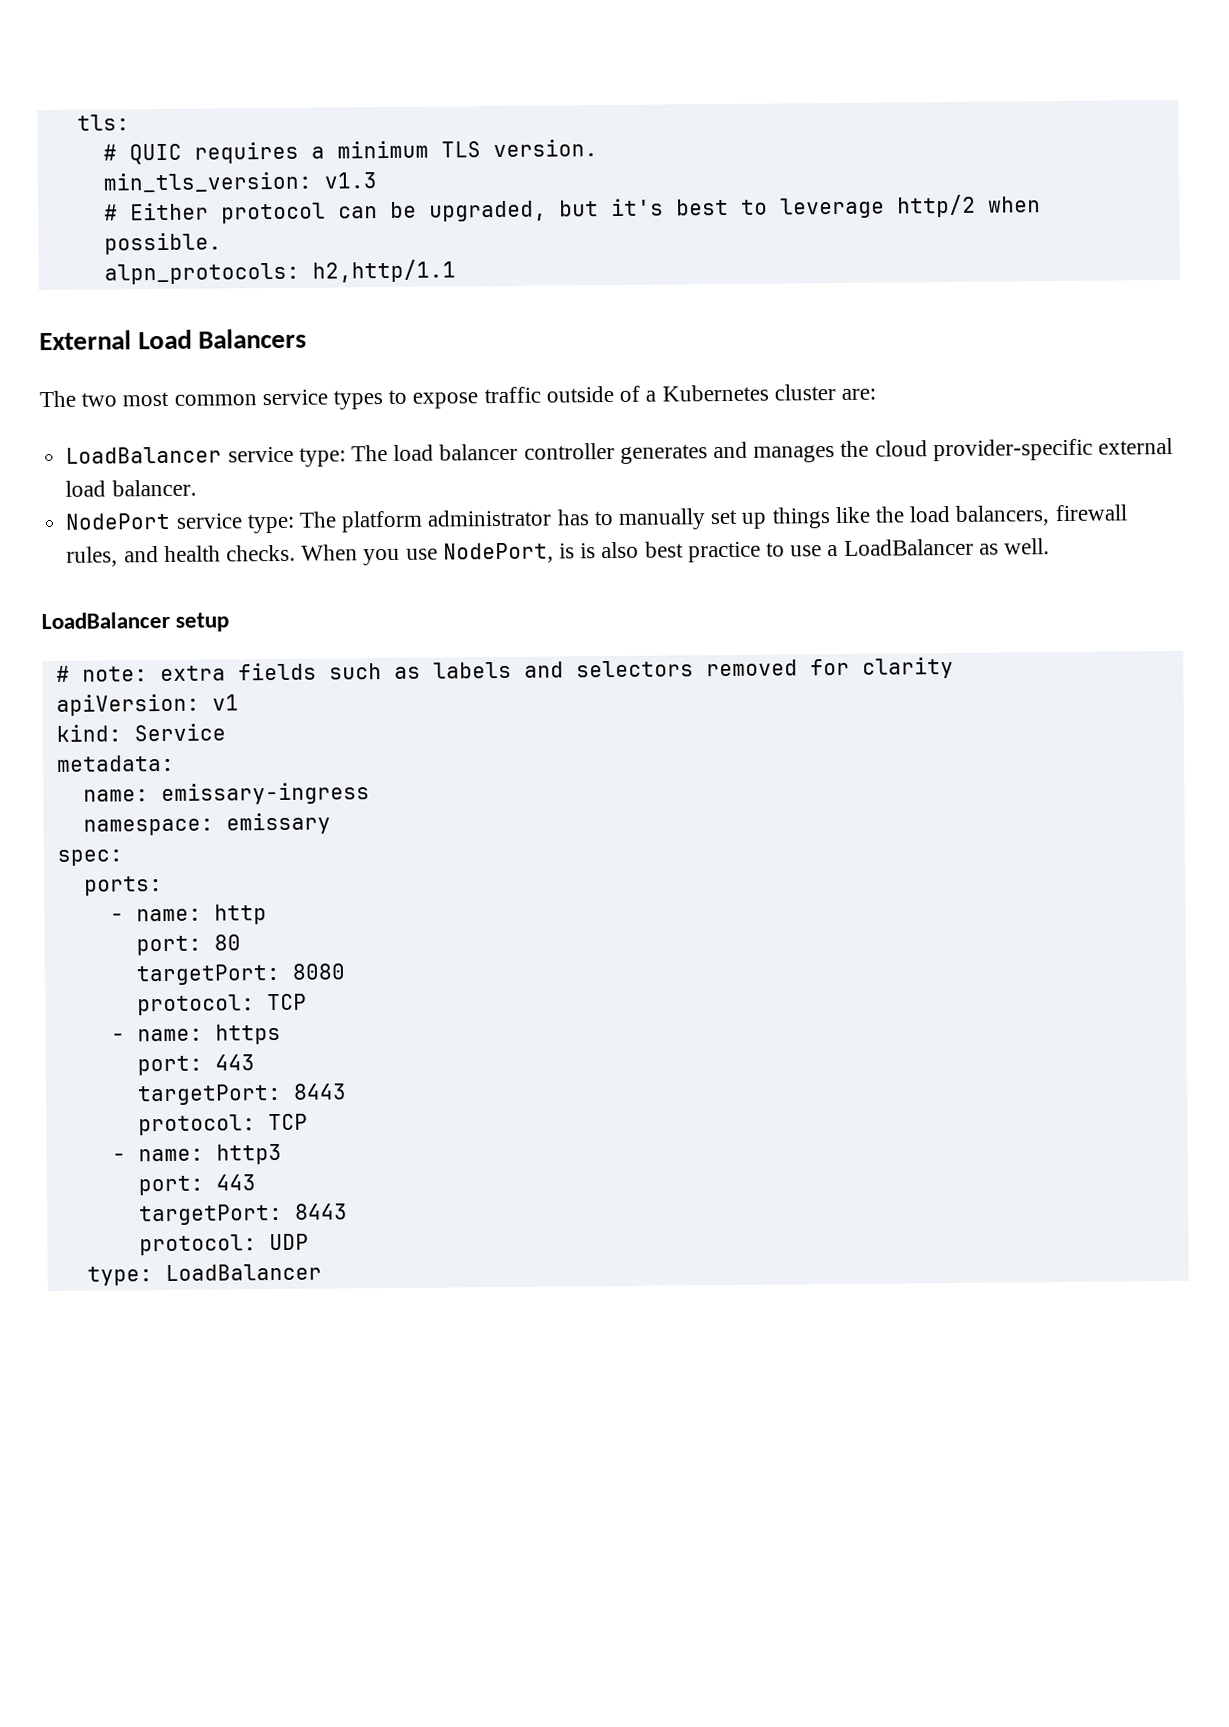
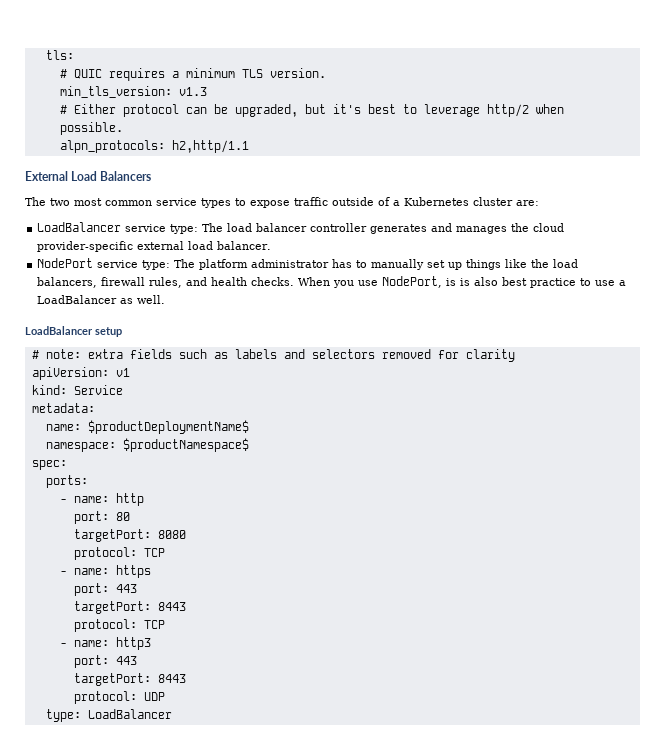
[160,782,370,806] emissary-ingress -> [87,420,249,434] $productDeploymentName$
[225,812,331,835] emissary -> [122,438,249,452] $productNamespace$

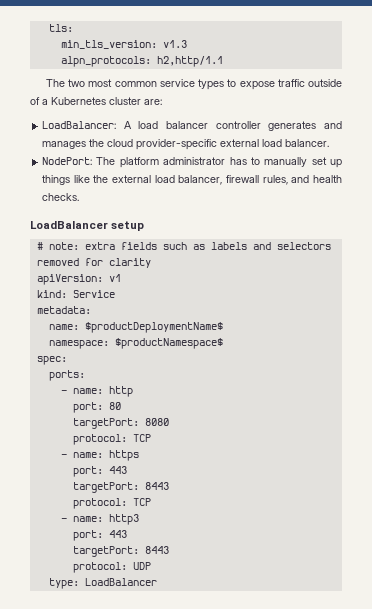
[59,68,326,81] [59,86,207,98] [59,104,564,117] [59,122,123,135] # QUIC requires a minimum TLS version. // min_tls_version: v1.3 // # Either protocol can be upgraded, but it's best to leverage http/2 when possible. -> [60,40,187,49] min_tls_version: v1.3
[25,171,152,181] // External Load Balancers -> (223, 61) none
[37,222,224,234] LoadBalancer service type: The -> [42,121,132,129] LoadBalancer: A
[37,258,171,270] NodePort service type: -> [42,157,93,165] NodePort:
[553,259,579,268] [37,277,98,288] load balancers, -> [112,175,223,185] external load balancer,
[298,276,627,288] [37,295,166,304] When you use NodePort, is is also best practice to use a LoadBalancer as well. -> (80, 197) none

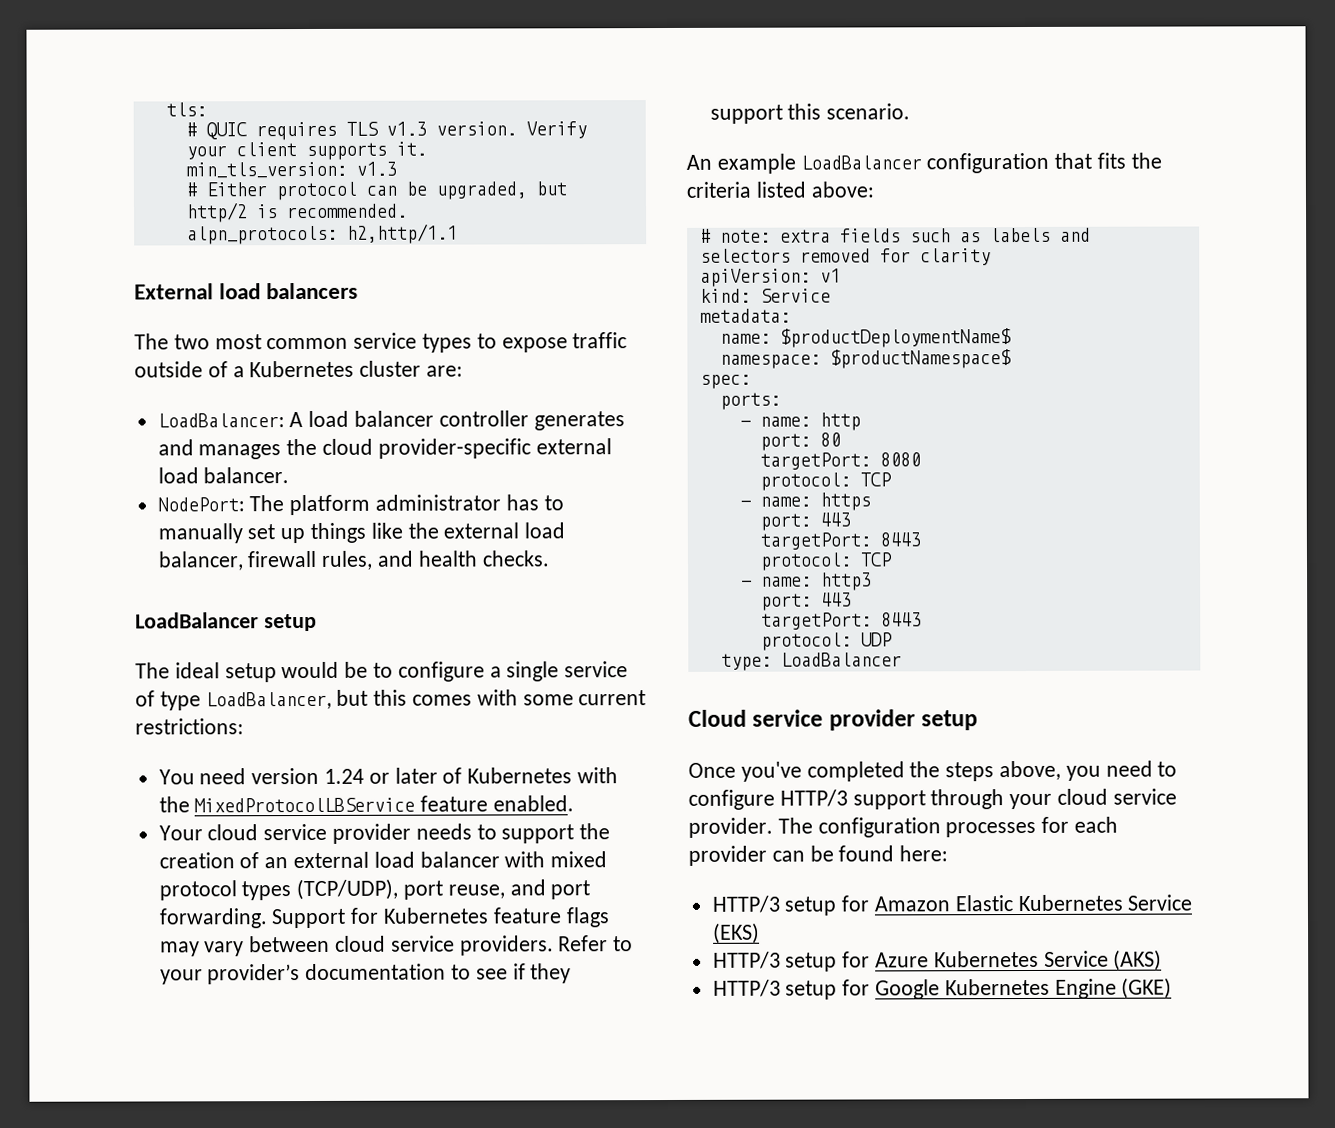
[60,40,187,49] min_tls_version: v1.3 -> [185,121,587,141] [185,141,427,161] [185,161,397,179] [185,181,567,201] [185,202,408,223] # QUIC requires TLS v1.3 version. Verify your client supports it. // min_tls_version: v1.3 // # Either protocol can be upgraded, but http/2 is recommended.
(223, 61) none -> [134,282,359,300] // External load balancers
(145, 226) none -> [135,661,629,683] [135,689,647,711] [135,718,244,735] [158,767,619,785] [158,795,575,813] [158,823,611,844] [158,851,608,869] [158,878,591,901] [158,907,610,929] [159,935,634,957] [159,963,572,985] [709,103,911,124] [686,152,1162,174] [686,181,874,198] // The ideal setup would be to configure a single service of type LoadBalancer, but this comes with some current restrictions: // You need version 1.24 or later of Kubernetes with the MixedProtocolLBService feature enabled. // Your cloud service provider needs to support the creation of an external load balancer with mixed protocol types (TCP/UDP), port reuse, and port forwarding. Support for Kubernetes feature flags may vary between cloud service providers. Refer to your provider’s documentation to see if they support this scenario. // An example LoadBalancer configuration that fits the criteria listed above:
(157, 582) none -> [688,709,979,731] [688,760,1178,782] [688,788,1177,810] [688,816,1119,838] [688,845,949,866] [711,894,1193,916] [712,922,760,944] [712,949,1163,972] [712,977,1173,1000] // Cloud service provider setup // Once you've completed the steps above, you need to configure HTTP/3 support through your cloud service provider. The configuration processes for each provider can be found here: // HTTP/3 setup for Amazon Elastic Kubernetes Service (EKS) // HTTP/3 setup for Azure Kubernetes Service (AKS) // HTTP/3 setup for Google Kubernetes Engine (GKE)

